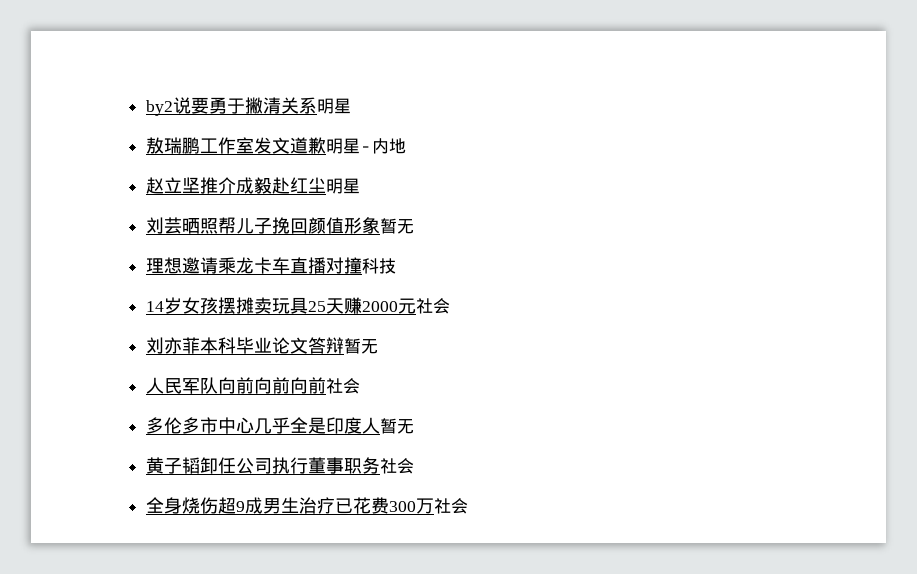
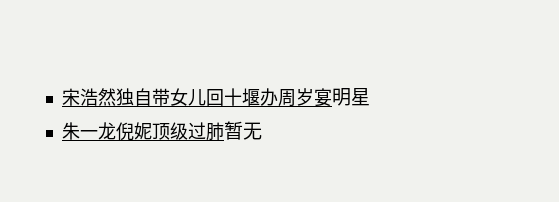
[146,97,352,116] [146,137,407,154] [146,177,361,194] [146,217,415,234] [146,257,397,274] [146,297,451,314] [146,337,379,354] [146,377,361,394] [146,417,415,434] [146,457,415,474] [146,497,469,514] by2说要勇于撇清关系明星 // 敖瑞鹏工作室发文道歉明星-内地 // 赵立坚推介成毅赴红尘明星 // 刘芸晒照帮儿子挽回颜值形象暂无 // 理想邀请乘龙卡车直播对撞科技 // 14岁女孩摆摊卖玩具25天赚2000元社会 // 刘亦菲本科毕业论文答辩暂无 // 人民军队向前向前向前社会 // 多伦多市中心几乎全是印度人暂无 // 黄子韬卸任公司执行董事职务社会 // 全身烧伤超9成男生治疗已花费300万社会 -> [61,88,370,107] [61,121,262,141] 宋浩然独自带女儿回十堰办周岁宴明星 // 朱一龙倪妮顶级过肺暂无

